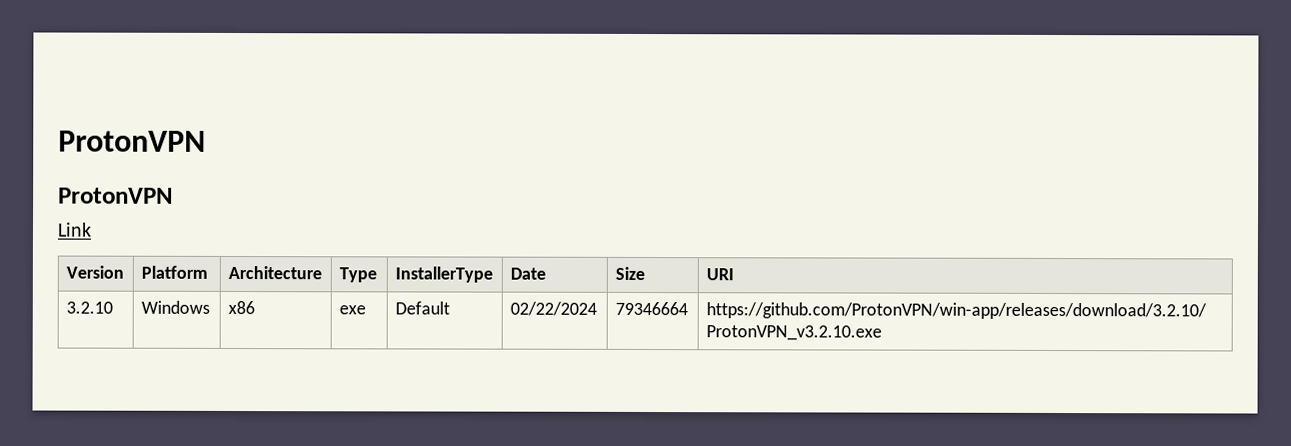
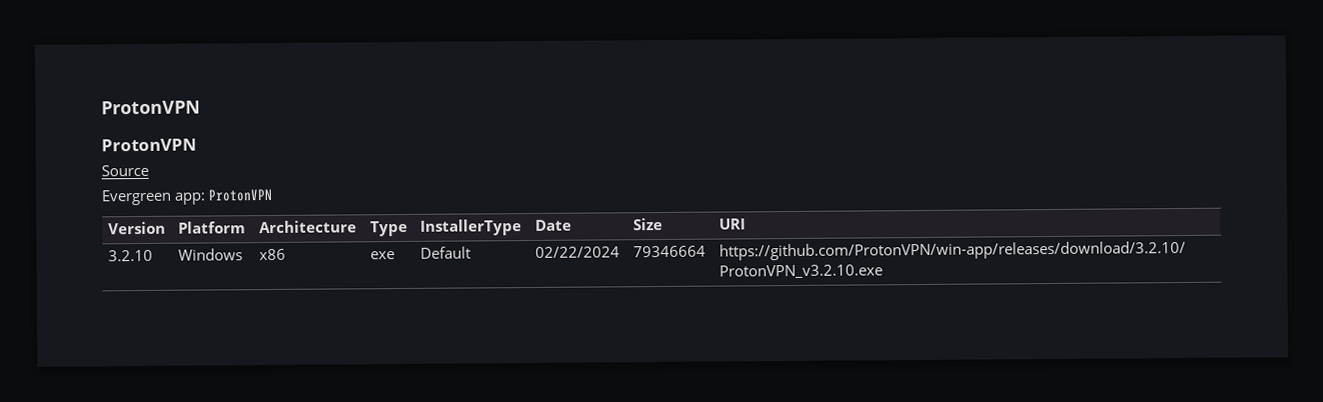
[57,222,91,237] Link -> [101,164,149,177] [101,188,273,206] Source // Evergreen app: ProtonVPN

